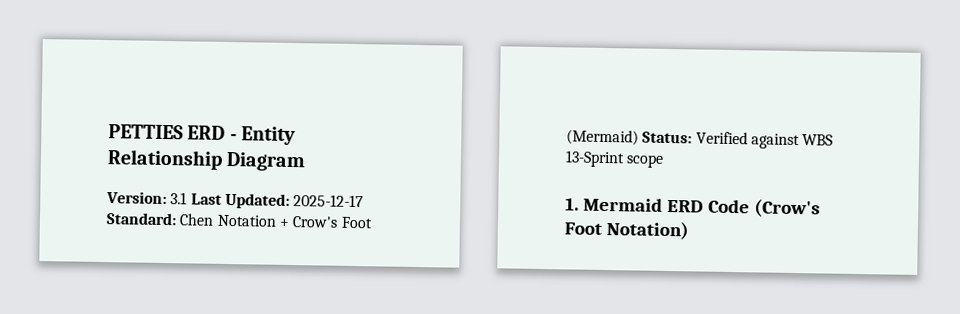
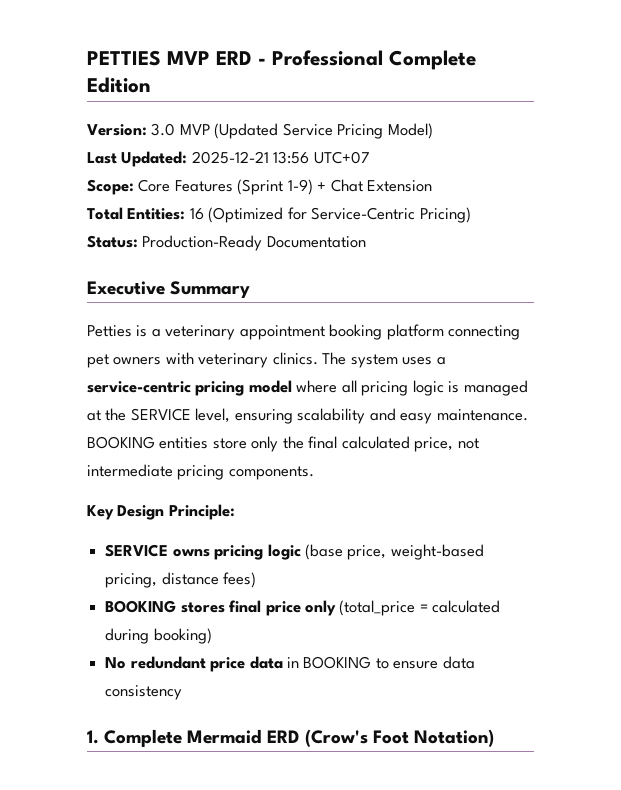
(184, 132) none -> [167,51,210,65] MVP
[241,126,297,146] [107,149,307,172] [106,191,365,209] [106,212,373,229] [566,129,834,150] [565,150,665,168] Entity Relationship Diagram // Version: 3.1 Last Updated: 2025-12-17 Standard: Chen Notation + Crow's Foot (Mermaid) Status: Verified against WBS 13-Sprint scope -> [272,50,476,70] [87,77,151,93] [87,123,433,139] [87,151,370,167] [87,179,433,195] [87,207,471,223] [87,235,366,251] [87,281,251,298] [87,324,521,340] [87,352,446,368] [87,380,528,396] [87,408,528,424] [87,436,479,452] [87,464,314,480] [87,504,235,520] [105,544,484,560] [105,572,257,588] [105,600,501,616] [105,628,212,644] [105,656,475,672] [105,685,183,700] Professional Complete Edition // Version: 3.0 MVP (Updated Service Pricing Model) // Last Updated: 2025-12-21 13:56 UTC+07 // Scope: Core Features (Sprint 1-9) + Chat Extension // Total Entities: 16 (Optimized for Service-Centric Pricing) // Status: Production-Ready Documentation // Executive Summary // Petties is a veterinary appointment booking platform connecting pet owners with veterinary clinics. The system uses a service-centric pricing model where all pricing logic is managed at the SERVICE level, ensuring scalability and easy maintenance. BOOKING entities store only the final calculated price, not intermediate pricing components. // Key Design Principle: // SERVICE owns pricing logic (base price, weight-based pricing, distance fees) // BOOKING stores final price only (total_price = calculated during booking) // No redundant price data in BOOKING to ensure data consistency
(579, 204) none -> [104,729,183,747] Complete
[707,199,750,214] Code -> (300, 736) none

